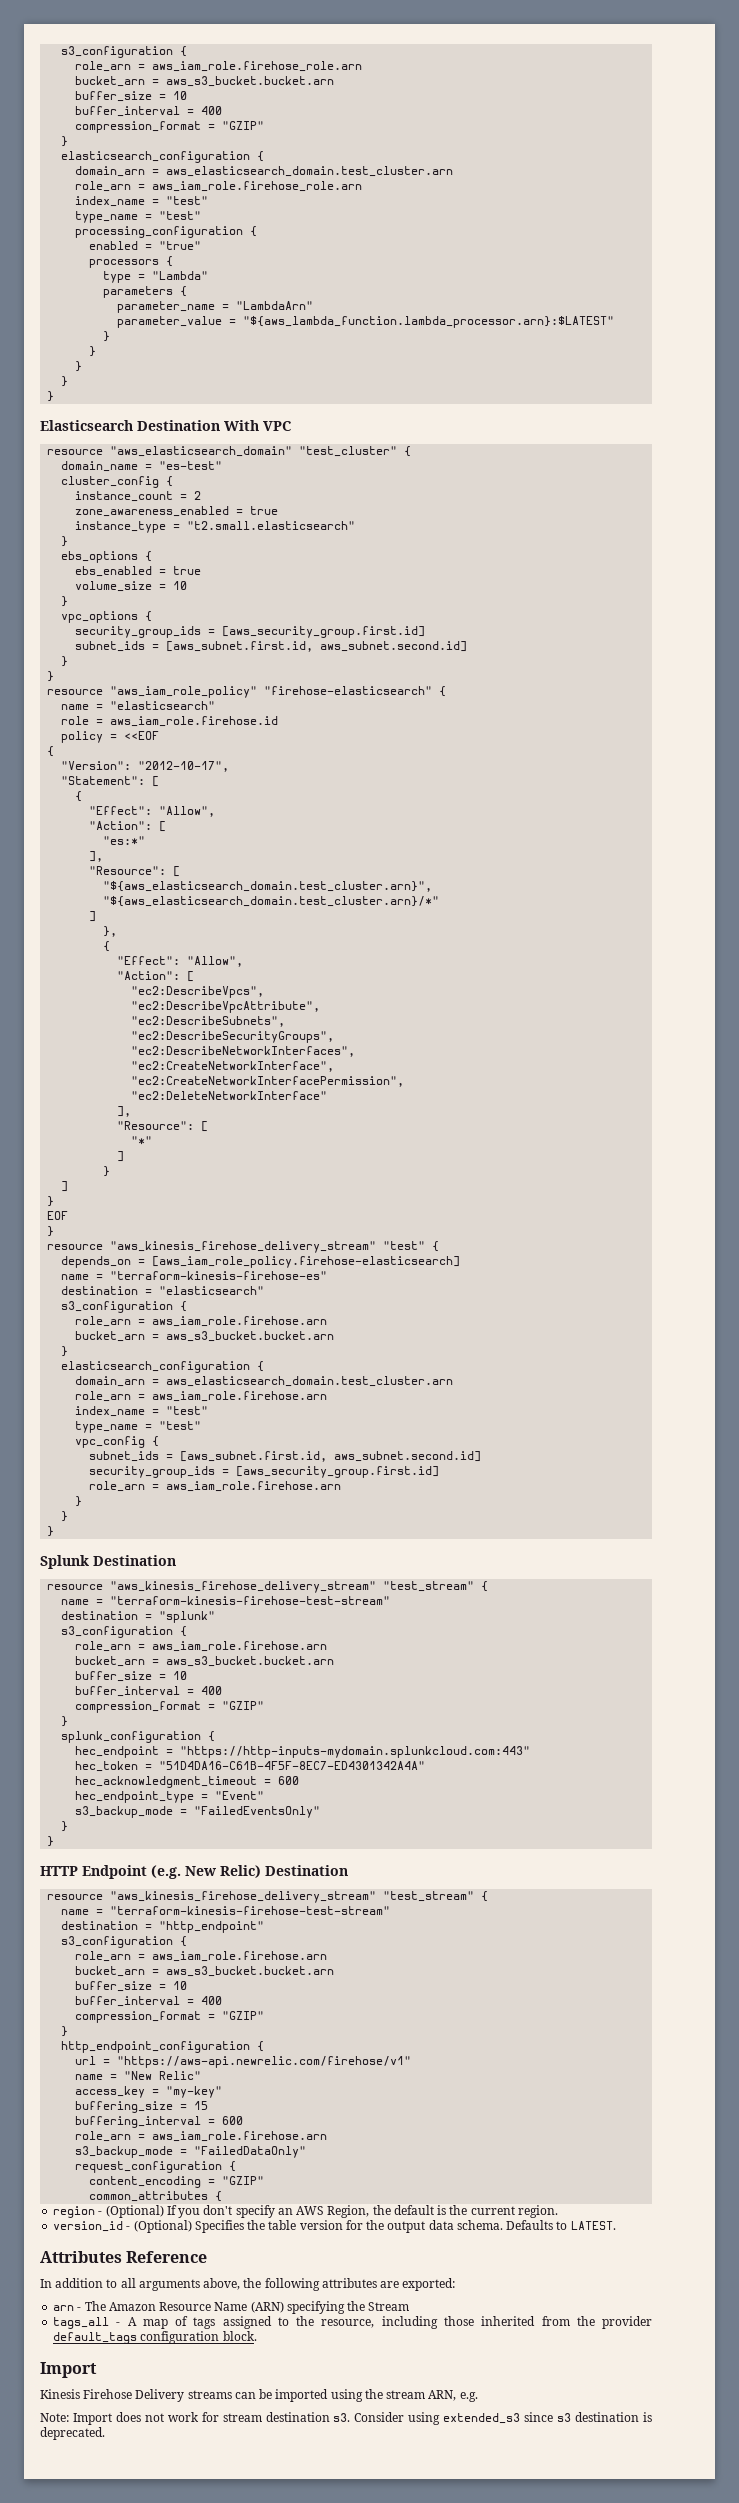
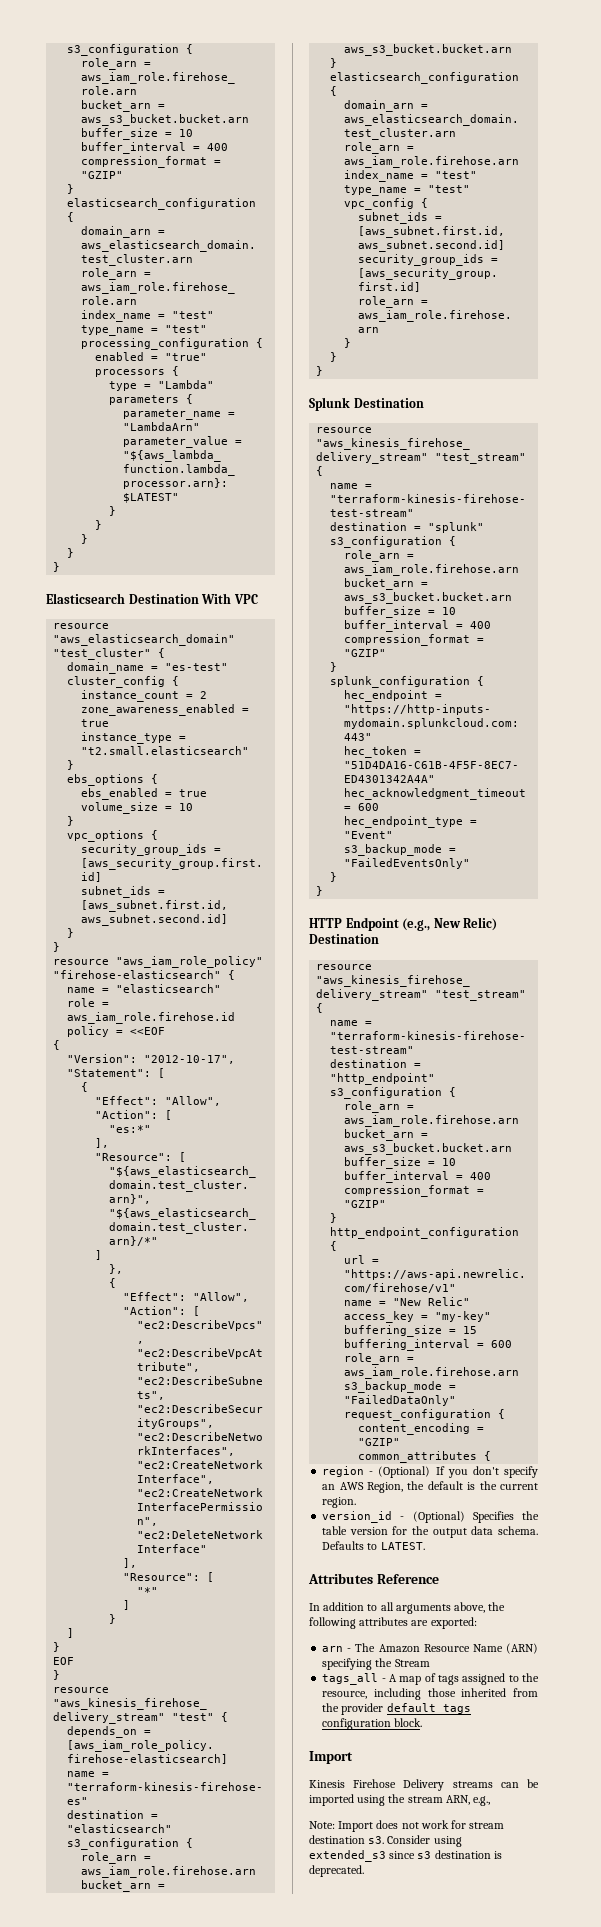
[151,1865,181,1879] (e.g. -> [402,918,431,931] (e.g.,
[459,2392,478,2402] e.g. -> [473,1796,491,1806] e.g.,

